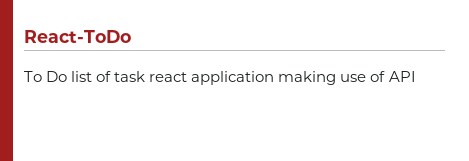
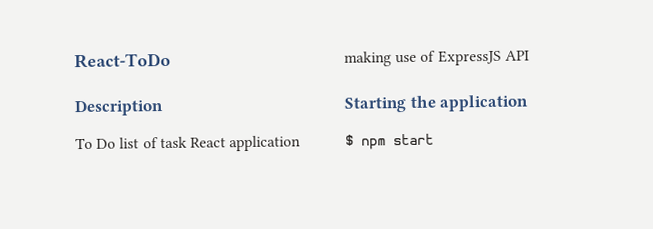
(131, 36) none -> [74,99,163,117] // Description
[149,72,188,82] react -> [189,137,226,148] React
(386, 76) none -> [437,49,502,66] ExpressJS
(416, 76) none -> [344,94,529,113] [345,133,434,150] // Starting the application // $ npm start

